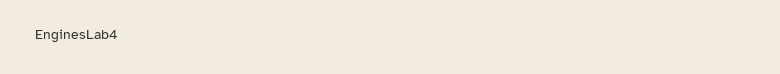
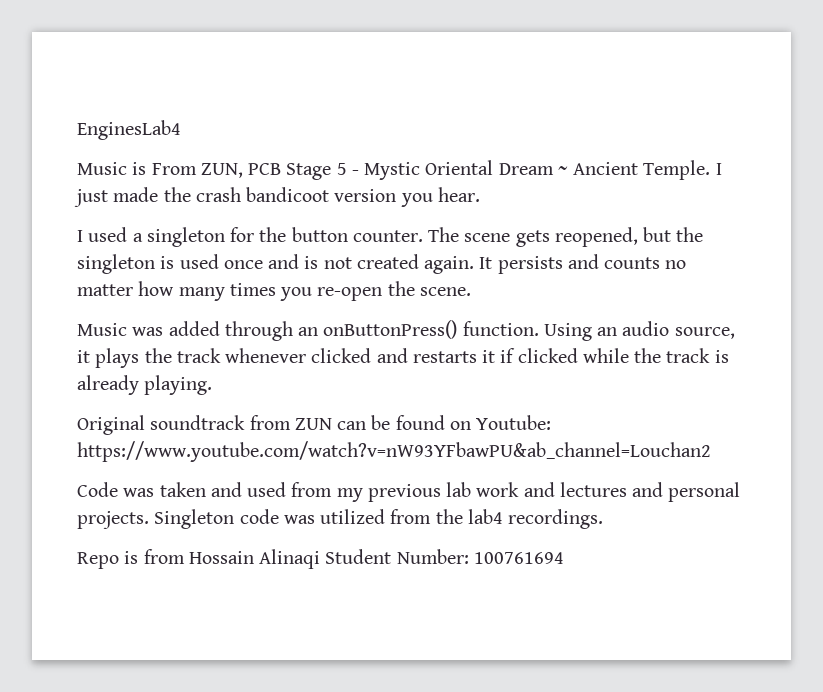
(118, 36) none -> [77,160,722,180] [74,187,480,207] [77,227,704,247] [77,254,687,274] [77,281,471,301] [77,320,735,341] [77,348,729,368] [77,375,213,395] [77,415,552,435] [77,441,711,462] [77,482,741,502] [77,509,604,529] [77,549,564,569] // Music is From ZUN, PCB Stage 5 - Mystic Oriental Dream ~ Ancient Temple. I just made the crash bandicoot version you hear. // I used a singleton for the button counter. The scene gets reopened, but the singleton is used once and is not created again. It persists and counts no matter how many times you re-open the scene. // Music was added through an onButtonPress() function. Using an audio source, it plays the track whenever clicked and restarts it if clicked while the track is already playing. // Original soundtrack from ZUN can be found on Youtube: https://www.youtube.com/watch?v=nW93YFbawPU&ab_channel=Louchan2 // Code was taken and used from my previous lab work and lectures and personal projects. Singleton code was utilized from the lab4 recordings. // Repo is from Hossain Alinaqi Student Number: 100761694

